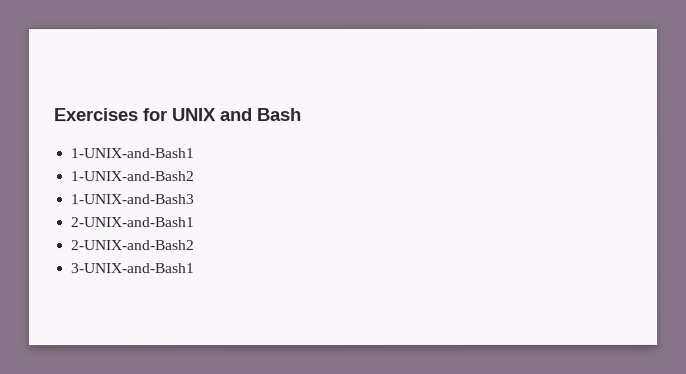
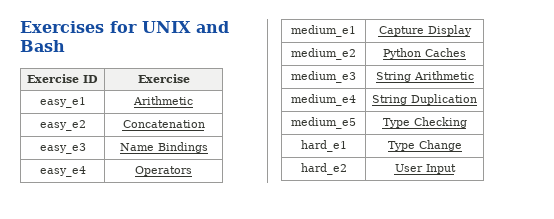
[70,148,195,159] [70,171,195,182] [71,194,196,205] [71,217,196,228] [71,240,196,251] [71,263,196,274] // 1-UNIX-and-Bash1 // 1-UNIX-and-Bash2 // 1-UNIX-and-Bash3 // 2-UNIX-and-Bash1 // 2-UNIX-and-Bash2 // 3-UNIX-and-Bash1 -> [27,74,98,83] [137,74,190,83] [39,97,86,108] [133,96,193,105] [39,120,86,131] [122,120,205,128] [39,143,86,154] [119,142,208,153] [39,166,86,177] [135,166,192,176] [291,25,356,37] [378,25,472,36] [291,48,356,60] [383,48,466,59] [291,71,356,83] [375,71,474,82] [291,94,356,106] [372,94,477,105] [291,117,356,129] [382,117,467,128] [300,140,347,152] [387,140,462,151] [300,163,347,175] [394,164,456,174] // Exercise ID | Exercise // easy_e1 | Arithmetic // easy_e2 | Concatenation // easy_e3 | Name Bindings // easy_e4 | Operators // medium_e1 | Capture Display // medium_e2 | Python Caches // medium_e3 | String Arithmetic // medium_e4 | String Duplication // medium_e5 | Type Checking // hard_e1 | Type Change // hard_e2 | User Input

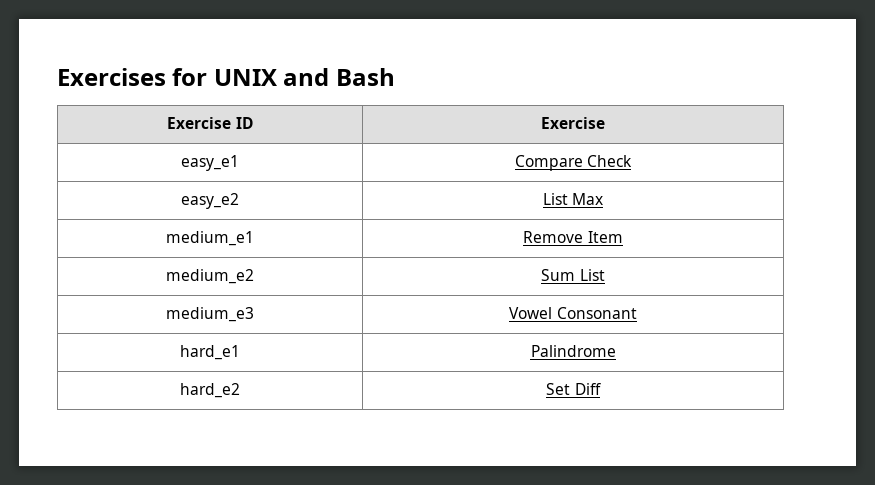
[133,96,193,105] Arithmetic -> [514,155,633,171] Compare Check
[122,120,205,128] [39,143,86,154] [119,142,208,153] [39,166,86,177] [135,166,192,176] Concatenation // easy_e3 | Name Bindings // easy_e4 | Operators -> [542,193,604,205] List Max
[378,25,472,36] Capture Display -> [523,231,623,243] Remove Item
[383,48,466,59] Python Caches -> [541,269,605,281] Sum List
[375,71,474,82] [291,94,356,106] [372,94,477,105] [291,117,356,129] [382,117,467,128] String Arithmetic // medium_e4 | String Duplication // medium_e5 | Type Checking -> [509,307,637,319] Vowel Consonant
[387,140,462,151] Type Change -> [530,345,616,357] Palindrome
[394,164,456,174] User Input -> [546,383,601,395] Set Diff

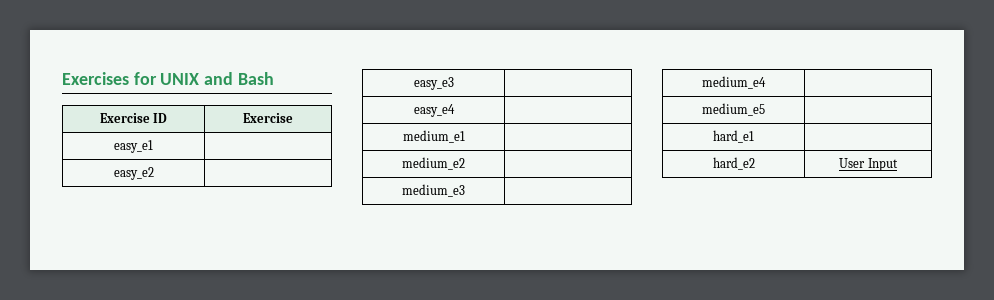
[514,155,633,171] Compare Check -> (153, 146) none
[542,193,604,205] List Max -> [413,77,454,90] [413,104,455,117] // easy_e3 | // easy_e4 |
[523,231,623,243] Remove Item -> (465, 136) none
[541,269,605,281] Sum List -> (465, 163) none
[509,307,637,319] Vowel Consonant -> [702,76,766,89] [702,103,765,116] // medium_e4 | // medium_e5 |
[530,345,616,357] Palindrome -> (754, 136) none
[546,383,601,395] Set Diff -> [839,158,898,171] User Input

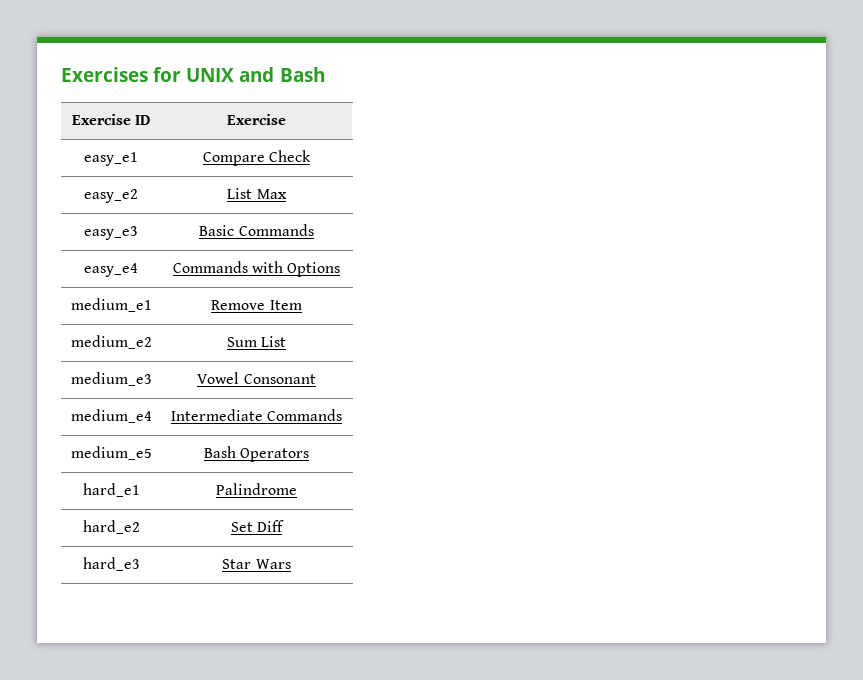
(153, 146) none -> [202,150,312,166] Compare Check
(154, 173) none -> [227,188,287,199] List Max
(454, 83) none -> [199,224,314,236] Basic Commands
(455, 110) none -> [172,261,341,277] Commands with Options
(465, 136) none -> [211,300,302,310] Remove Item
(465, 163) none -> [226,336,287,347] Sum List
(465, 190) none -> [197,372,316,384] Vowel Consonant
(766, 82) none -> [170,409,343,421] Intermediate Commands
(765, 109) none -> [203,446,310,462] Bash Operators
(754, 136) none -> [216,483,297,495] Palindrome
[839,158,898,171] User Input -> [230,520,285,532] [82,557,140,571] [222,559,291,569] Set Diff // hard_e3 | Star Wars

